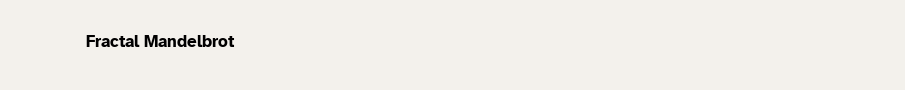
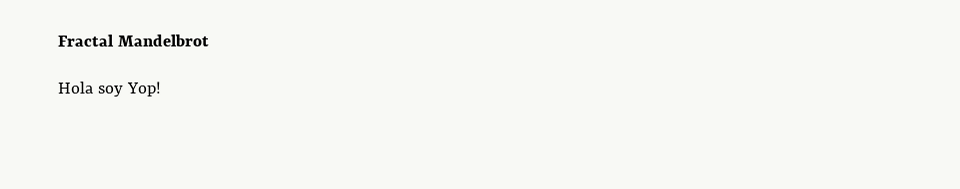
(235, 41) none -> [57,81,162,97] // Hola soy Yop!

